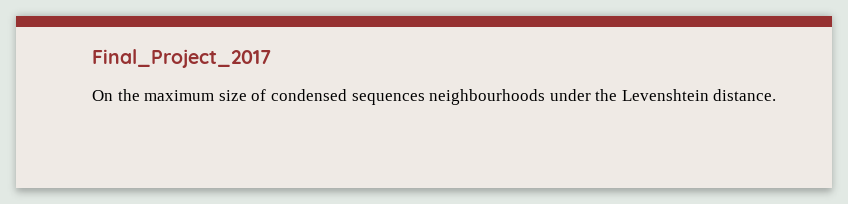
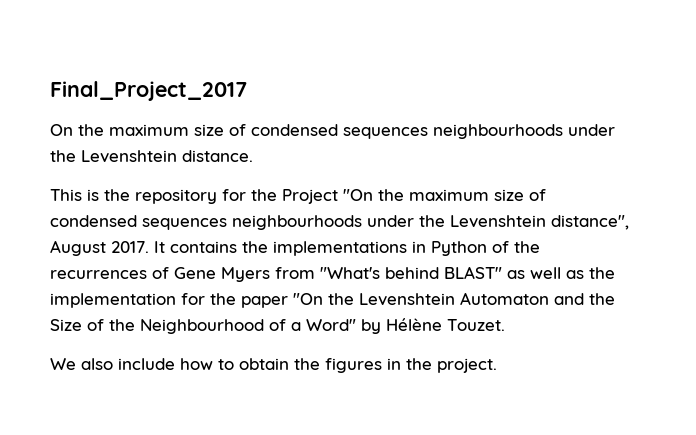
(777, 95) none -> [50,189,546,204] [50,215,629,230] [50,240,540,256] [50,266,615,282] [50,292,615,308] [50,318,505,334] [50,358,497,373] // This is the repository for the Project "On the maximum size of condensed sequences neighbourhoods under the Levenshtein distance", August 2017. It contains the implementations in Python of the recurrences of Gene Myers from "What's behind BLAST" as well as the implementation for the paper "On the Levenshtein Automaton and the Size of the Neighbourhood of a Word" by Hélène Touzet. // We also include how to obtain the figures in the project.

